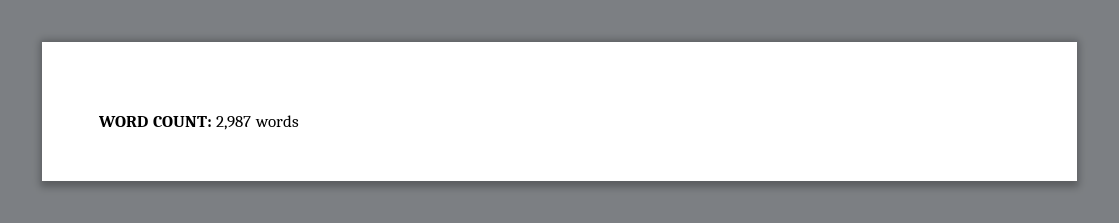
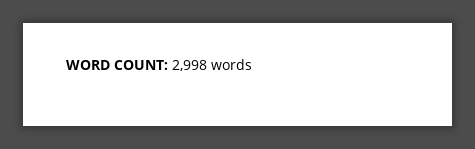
[216,116,252,130] 2,987 -> [172,60,207,71] 2,998

